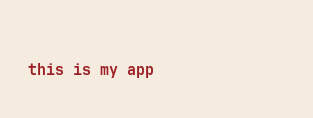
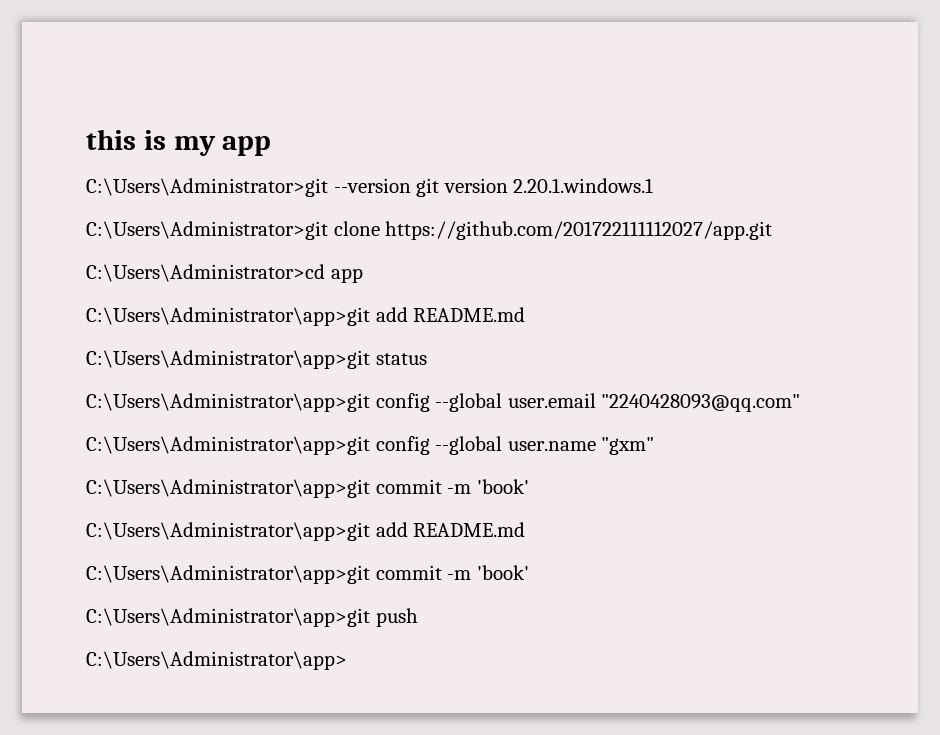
(154, 72) none -> [86,178,654,197] [86,221,773,240] [86,264,363,283] [86,307,526,326] [86,350,427,369] [86,393,801,412] [86,436,655,455] [86,479,529,498] [86,522,526,541] [86,565,529,584] [86,608,418,627] [86,651,347,670] // C:\Users\Administrator>git --version git version 2.20.1.windows.1 // C:\Users\Administrator>git clone https://github.com/201722111112027/app.git // C:\Users\Administrator>cd app // C:\Users\Administrator\app>git add README.md // C:\Users\Administrator\app>git status // C:\Users\Administrator\app>git config --global user.email "2240428093@qq.com" // C:\Users\Administrator\app>git config --global user.name "gxm" // C:\Users\Administrator\app>git commit -m 'book' // C:\Users\Administrator\app>git add README.md // C:\Users\Administrator\app>git commit -m 'book' // C:\Users\Administrator\app>git push // C:\Users\Administrator\app>

